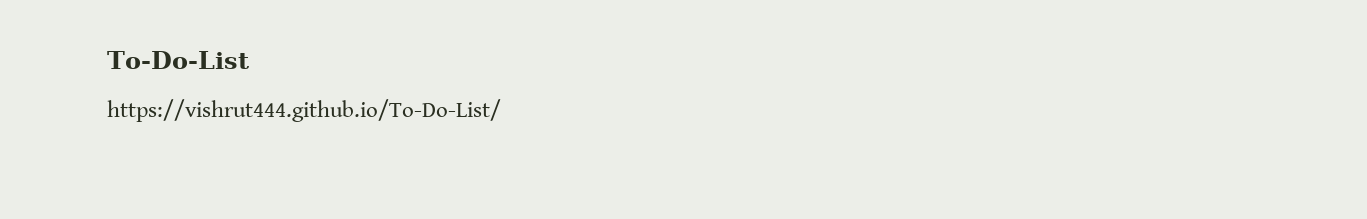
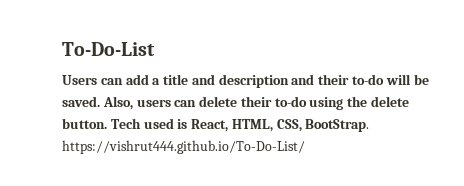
(249, 60) none -> [62,74,429,88] [62,96,410,110] [62,118,370,132] Users can add a title and description and their to-do will be saved. Also, users can delete their to-do using the delete button. Tech used is React, HTML, CSS, BootStrap.

